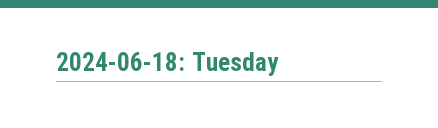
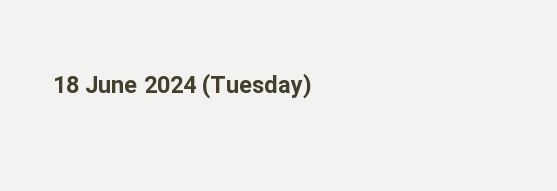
[56,52,279,76] 2024-06-18: Tuesday -> [53,73,313,99] 18 June 2024 (Tuesday)

